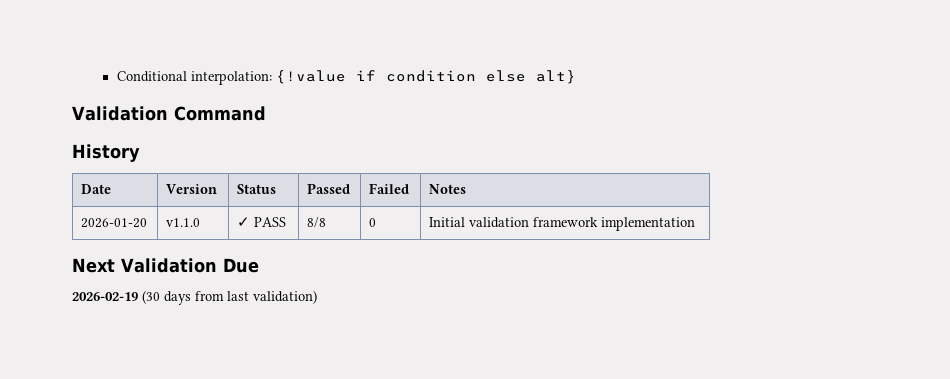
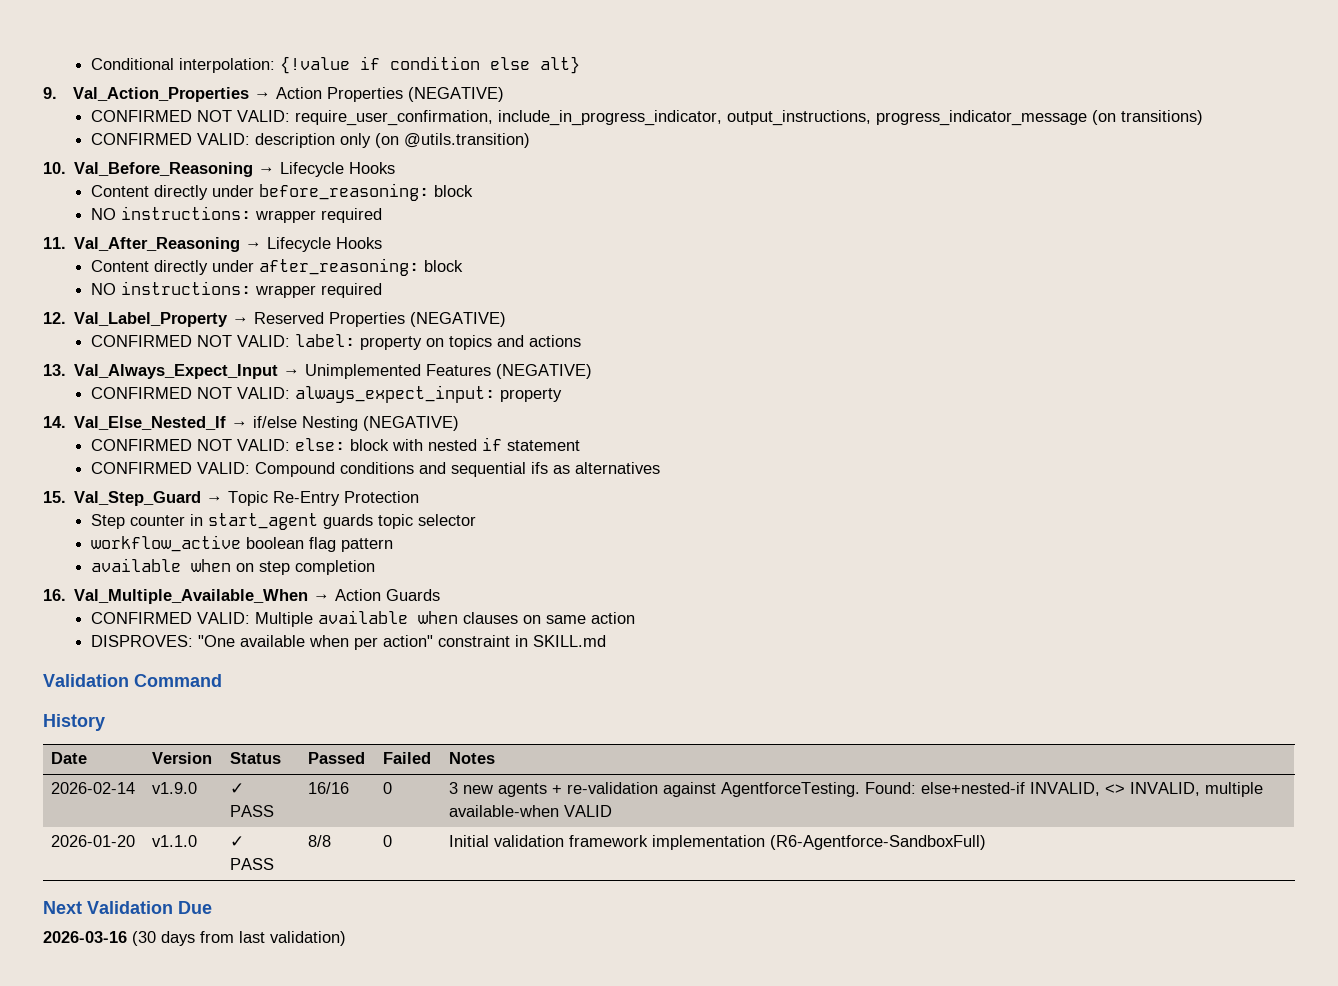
(576, 77) none -> [43,87,504,102] [91,110,1204,126] [91,133,531,148] [43,162,396,177] [91,183,474,201] [91,206,383,223] [43,237,383,252] [91,258,464,276] [91,281,383,298] [43,312,507,327] [91,334,582,350] [43,364,593,379] [91,385,563,403] [43,416,460,431] [91,437,581,451] [91,462,661,477] [43,491,420,506] [91,513,477,530] [91,535,394,552] [91,558,376,575] [43,589,441,604] [91,610,636,627] [91,635,607,650] // 9. Val_Action_Properties → Action Properties (NEGATIVE) // CONFIRMED NOT VALID: require_user_confirmation, include_in_progress_indicator, output_instructions, progress_indicator_message (on transitions) // CONFIRMED VALID: description only (on @utils.transition) // 10. Val_Before_Reasoning → Lifecycle Hooks // Content directly under before_reasoning: block // NO instructions: wrapper required // 11. Val_After_Reasoning → Lifecycle Hooks // Content directly under after_reasoning: block // NO instructions: wrapper required // 12. Val_Label_Property → Reserved Properties (NEGATIVE) // CONFIRMED NOT VALID: label: property on topics and actions // 13. Val_Always_Expect_Input → Unimplemented Features (NEGATIVE) // CONFIRMED NOT VALID: always_expect_input: property // 14. Val_Else_Nested_If → if/else Nesting (NEGATIVE) // CONFIRMED NOT VALID: else: block with nested if statement // CONFIRMED VALID: Compound conditions and sequential ifs as alternatives // 15. Val_Step_Guard → Topic Re-Entry Protection // Step counter in start_agent guards topic selector // workflow_active boolean flag pattern // available when on step completion // 16. Val_Multiple_Available_When → Action Guards // CONFIRMED VALID: Multiple available when clauses on same action // DISPROVES: "One available when per action" constraint in SKILL.md
(467, 189) none -> [51,782,136,794] [152,782,198,794] [230,783,245,794] [230,805,275,817] [308,782,350,794] [383,782,393,794] [449,782,1264,797] [449,805,613,817] // 2026-02-14 | v1.9.0 | ✓ PASS | 16/16 | 0 | 3 new agents + re-validation against AgentforceTesting. Found: else+nested-if INVALID, <> INVALID, multiple available-when VALID
(696, 224) none -> [770,835,987,850] (R6-Agentforce-SandboxFull)
[72,292,138,301] 2026-02-19 -> [43,931,127,943] 2026-03-16

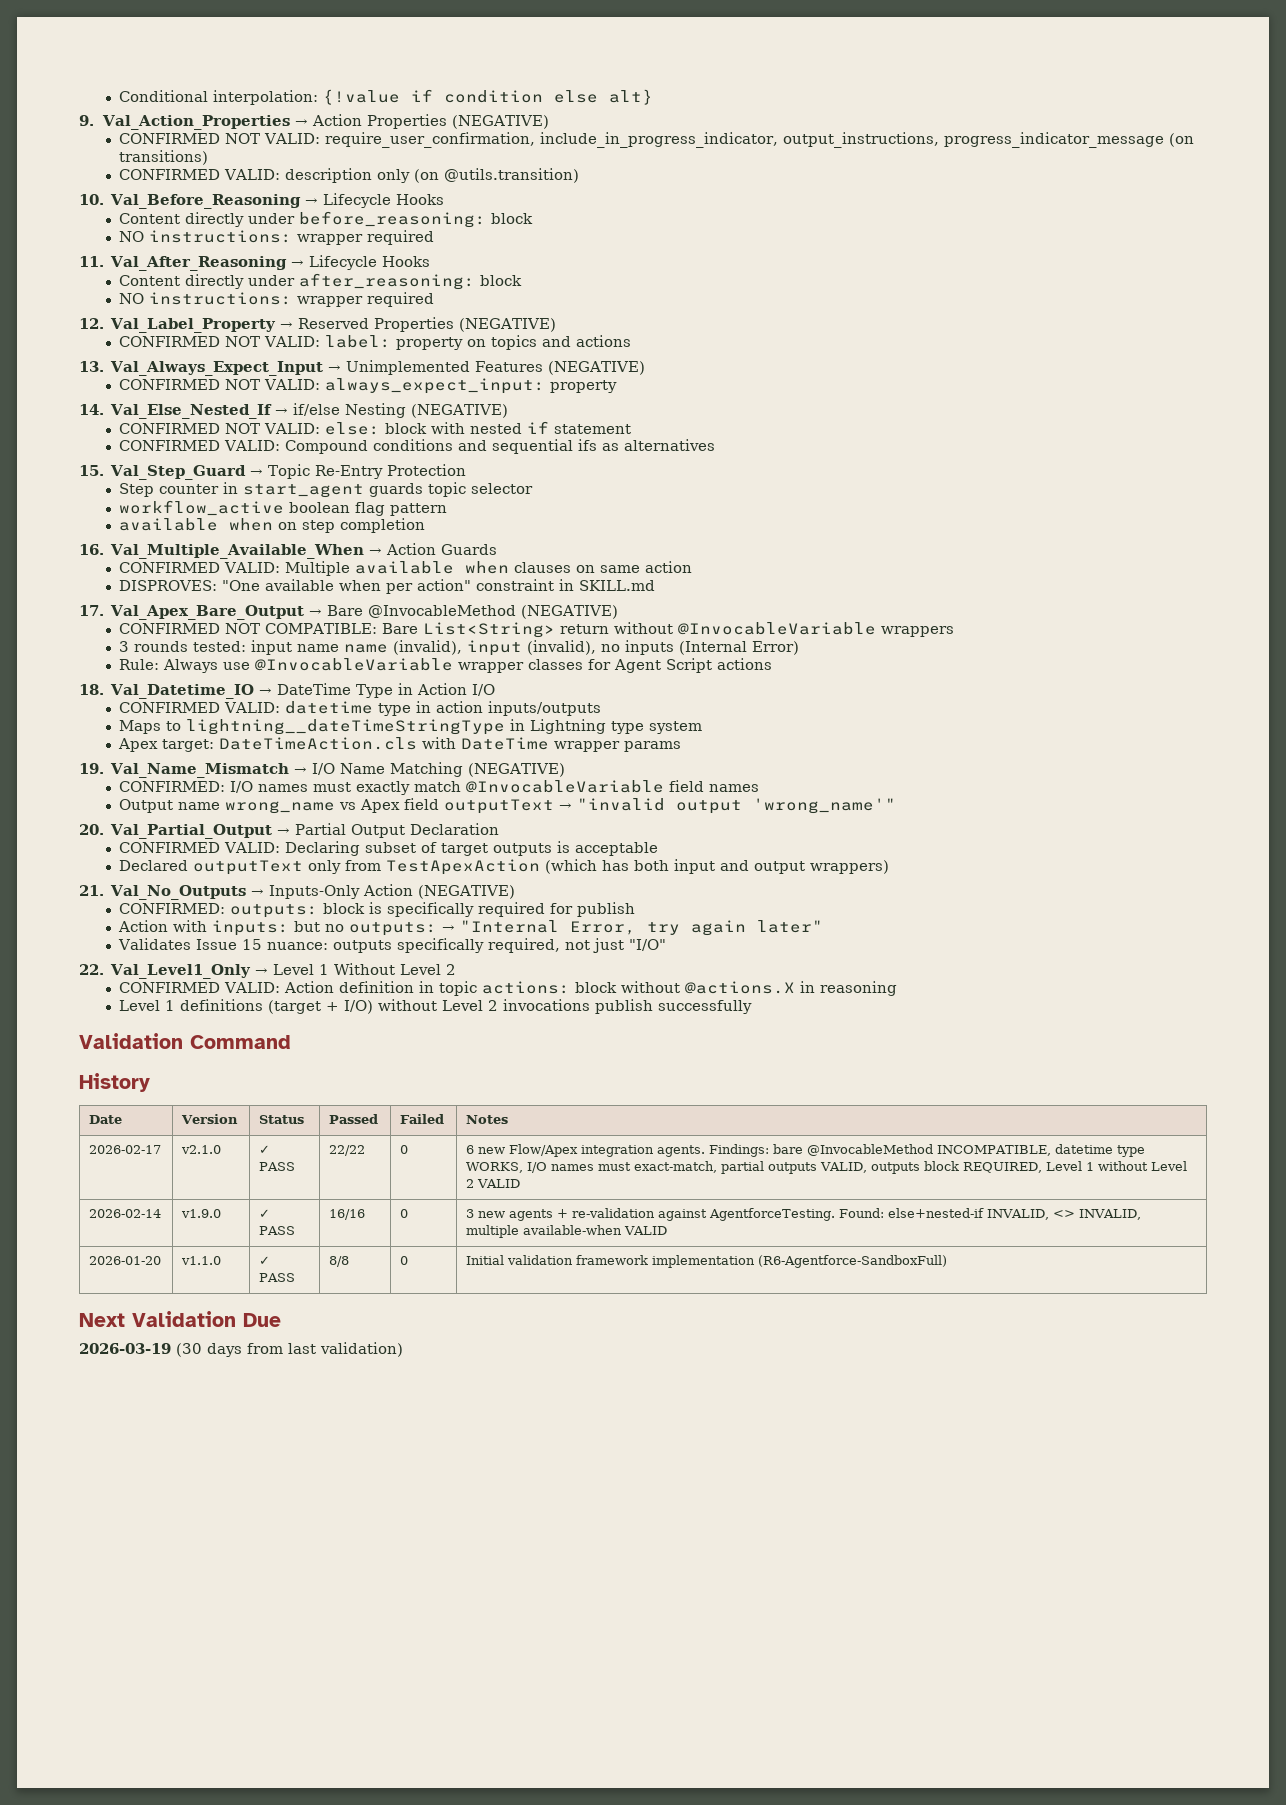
(607, 641) none -> [79,605,619,620] [118,622,954,638] [118,640,799,656] [118,658,772,673] [79,683,496,699] [118,701,601,716] [118,719,702,735] [117,737,681,752] [79,762,566,778] [118,780,759,795] [118,798,896,814] [79,823,500,839] [118,841,658,856] [118,859,889,875] [79,884,516,900] [118,902,635,918] [117,920,823,936] [117,938,666,953] [79,963,457,979] [118,981,897,996] [118,999,752,1014] // 17. Val_Apex_Bare_Output → Bare @InvocableMethod (NEGATIVE) // CONFIRMED NOT COMPATIBLE: Bare List<String> return without @InvocableVariable wrappers // 3 rounds tested: input name name (invalid), input (invalid), no inputs (Internal Error) // Rule: Always use @InvocableVariable wrapper classes for Agent Script actions // 18. Val_Datetime_IO → DateTime Type in Action I/O // CONFIRMED VALID: datetime type in action inputs/outputs // Maps to lightning__dateTimeStringType in Lightning type system // Apex target: DateTimeAction.cls with DateTime wrapper params // 19. Val_Name_Mismatch → I/O Name Matching (NEGATIVE) // CONFIRMED: I/O names must exactly match @InvocableVariable field names // Output name wrong_name vs Apex field outputText → "invalid output 'wrong_name'" // 20. Val_Partial_Output → Partial Output Declaration // CONFIRMED VALID: Declaring subset of target outputs is acceptable // Declared outputText only from TestApexAction (which has both input and output wrappers) // 21. Val_No_Outputs → Inputs-Only Action (NEGATIVE) // CONFIRMED: outputs: block is specifically required for publish // Action with inputs: but no outputs: → "Internal Error, try again later" // Validates Issue 15 nuance: outputs specifically required, not just "I/O" // 22. Val_Level1_Only → Level 1 Without Level 2 // CONFIRMED VALID: Action definition in topic actions: block without @actions.X in reasoning // Level 1 definitions (target + I/O) without Level 2 invocations publish successfully
(496, 758) none -> [89,1145,162,1154] [181,1145,222,1154] [259,1145,271,1154] [259,1162,296,1171] [329,1145,366,1156] [400,1145,409,1154] [466,1144,1146,1157] [466,1161,1188,1174] [466,1179,521,1188] // 2026-02-17 | v2.1.0 | ✓ PASS | 22/22 | 0 | 6 new Flow/Apex integration agents. Findings: bare @InvocableMethod INCOMPATIBLE, datetime type WORKS, I/O names must exact-match, partial outputs VALID, outputs block REQUIRED, Level 1 without Level 2 VALID
[43,931,127,943] 2026-03-16 -> [79,1343,171,1354] 2026-03-19

